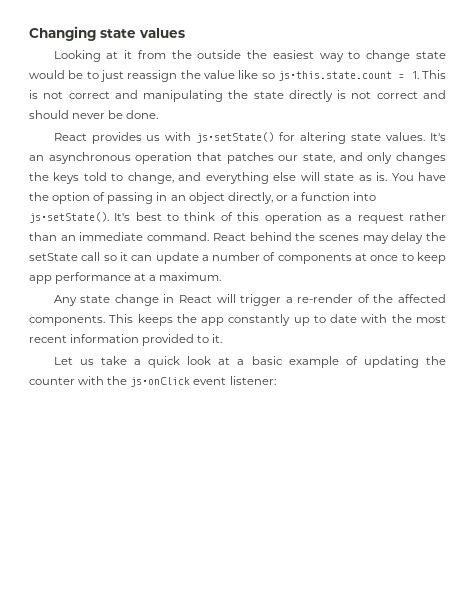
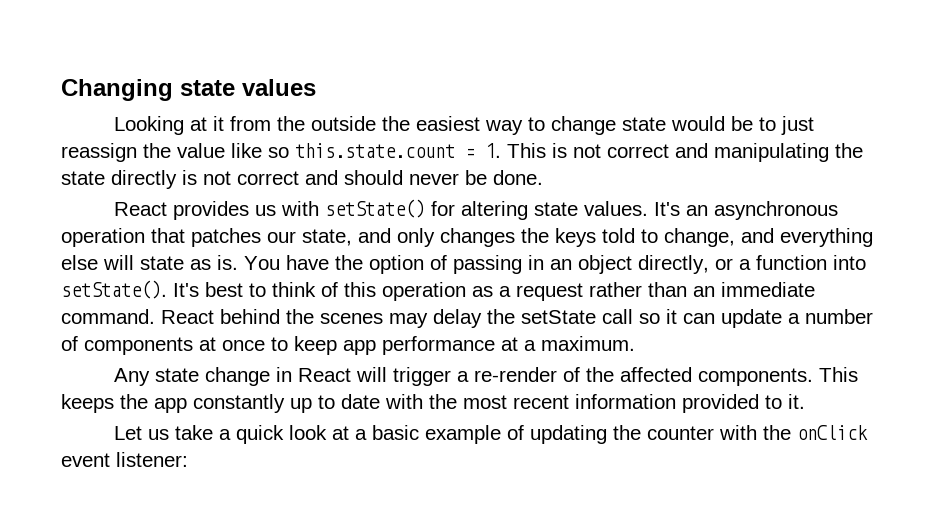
[277,71,392,81] js•this.state.count -> [295,143,455,158] this.state.count
[196,132,275,143] js•setState() -> [324,199,425,218] setState()
[29,212,109,223] js•setState(). -> [61,280,167,299] setState().
[130,377,191,387] js•onClick -> [796,425,868,440] onClick

